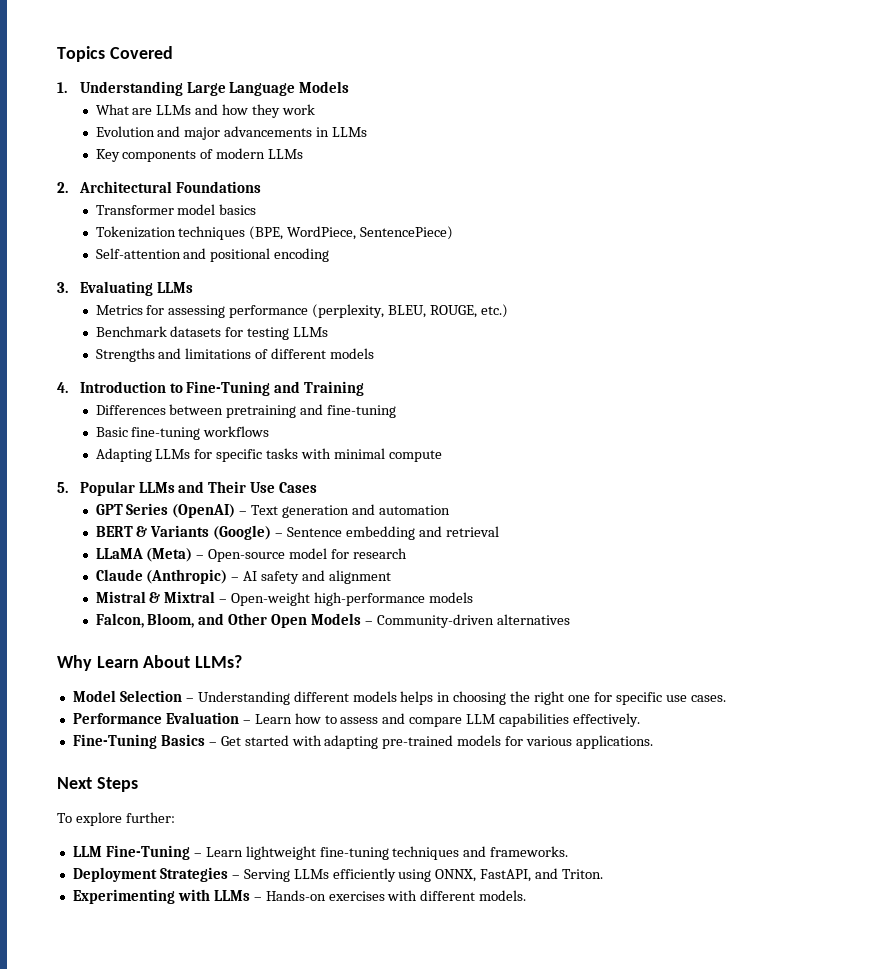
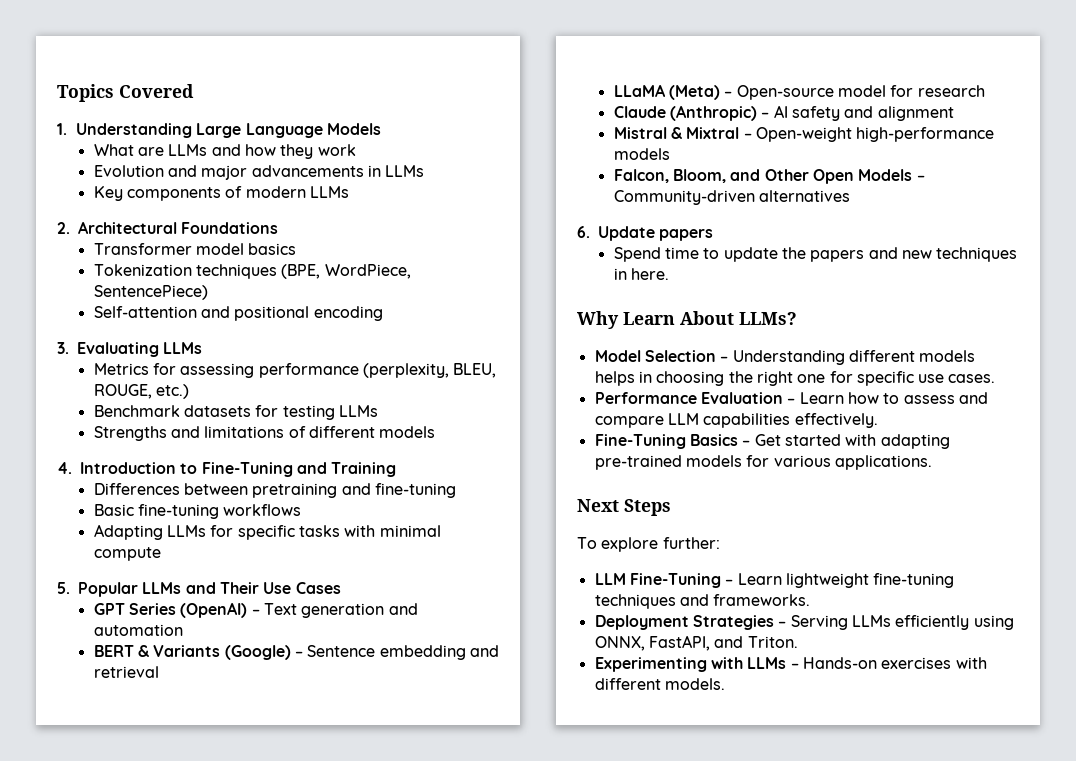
(570, 619) none -> [577,226,714,241] [613,247,1018,262] [613,268,669,280] // 6. Update papers // Spend time to update the papers and new techniques in here.

